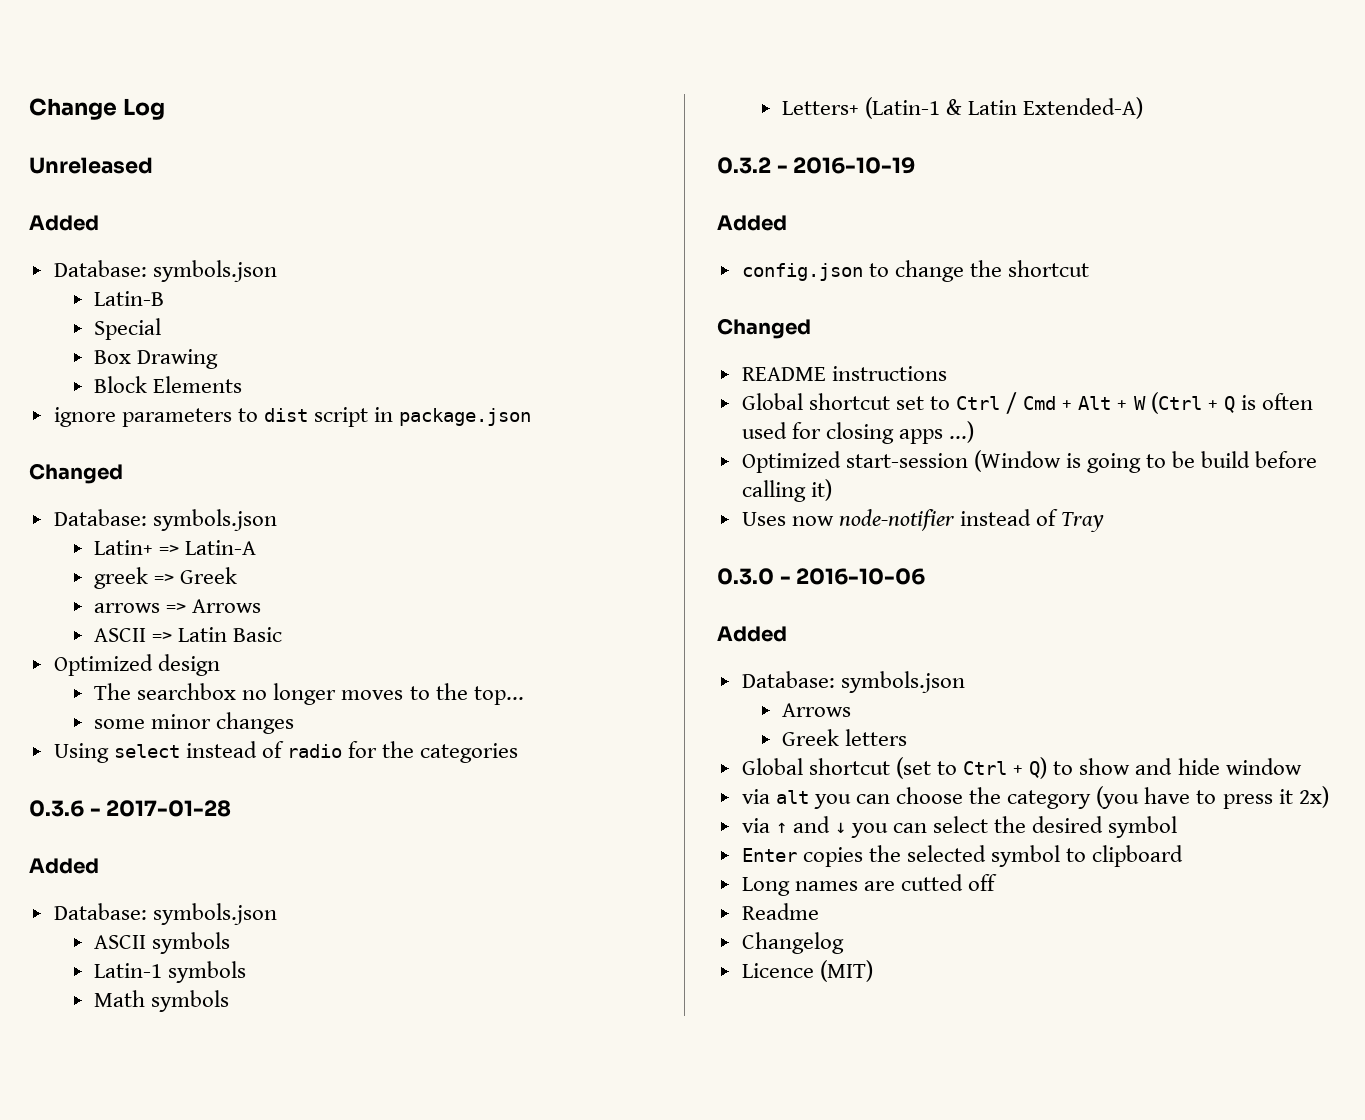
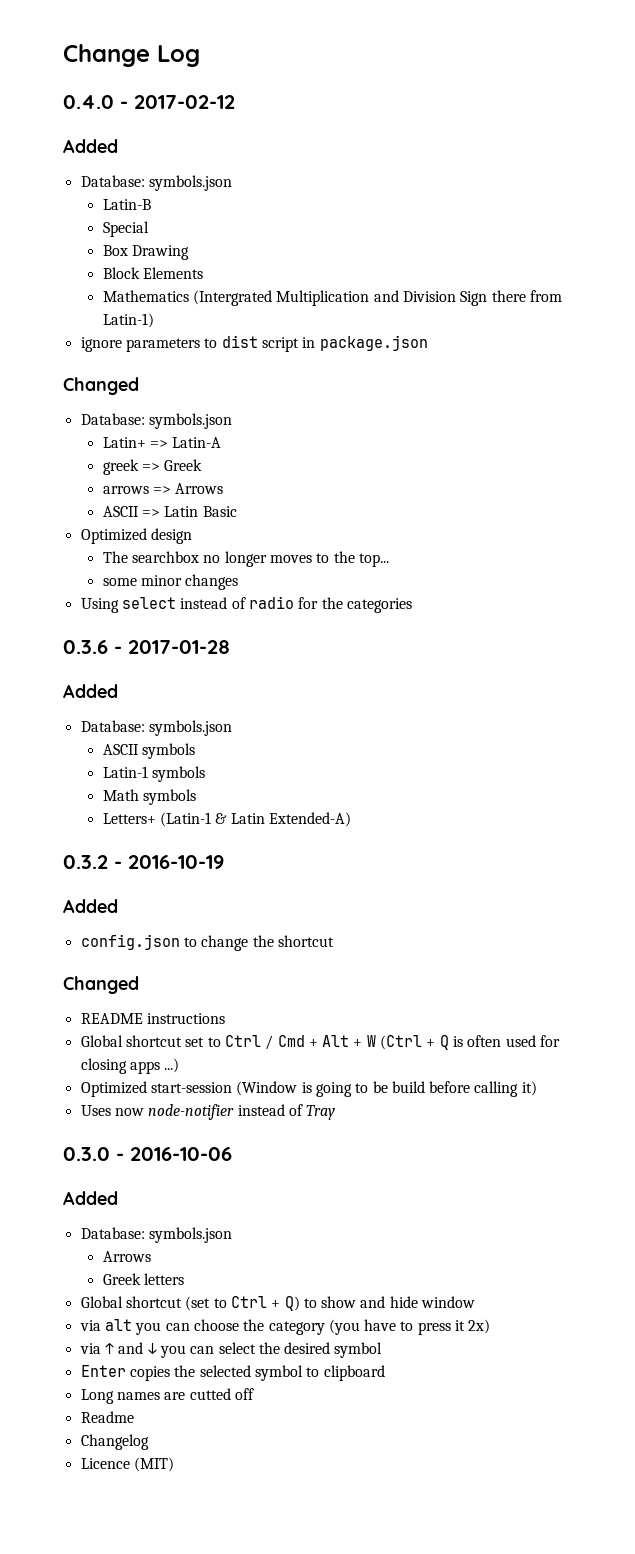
[29,157,153,174] Unreleased -> [63,95,235,109] 0.4.0 - 2017-02-12
(243, 384) none -> [102,290,563,306] [102,313,154,328] // Mathematics (Intergrated Multiplication and Division Sign there from Latin-1)

